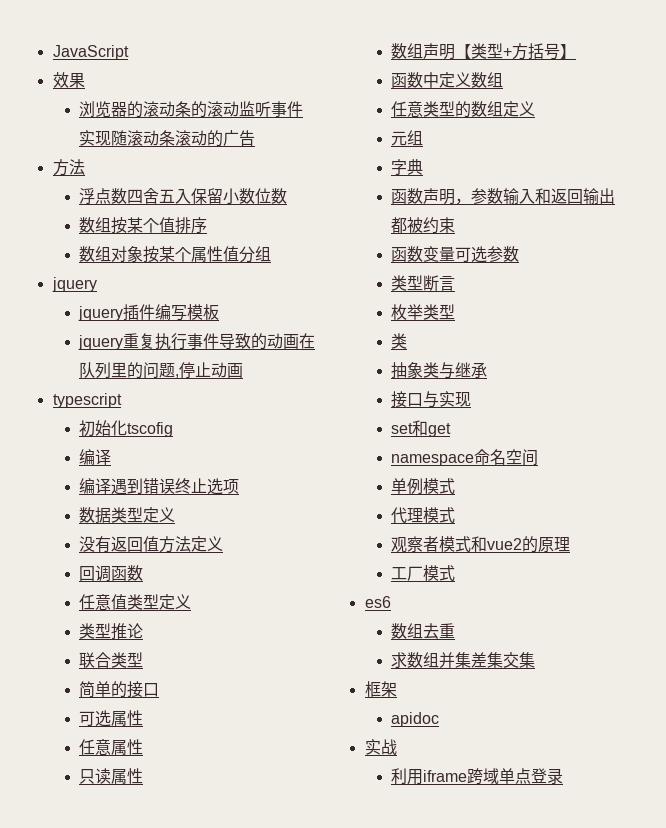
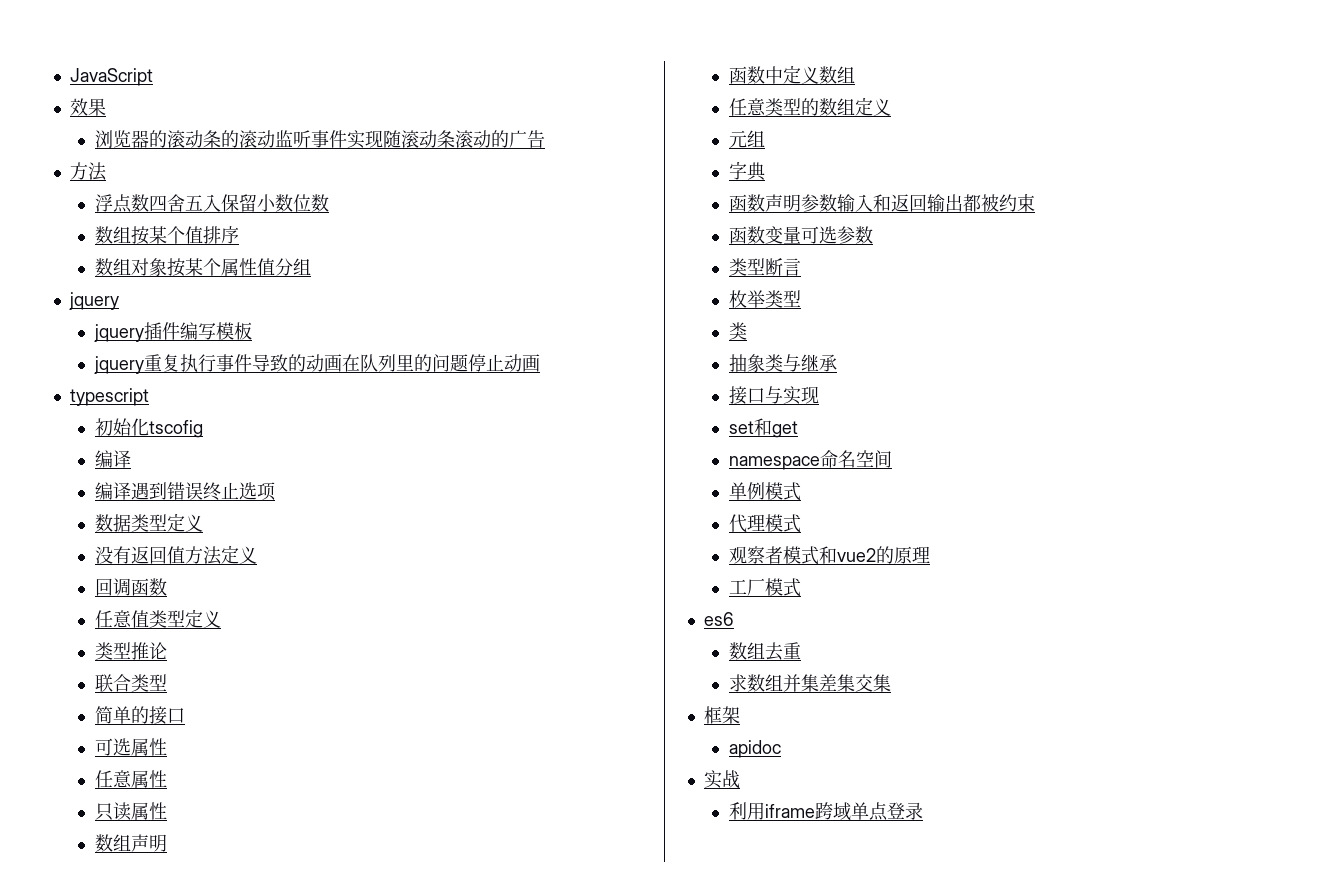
[175,374,180,378] , -> (468, 363) none
[455,43,577,60] 【类型+方括号】 -> (167, 843) none
[455,198,472,205] ， -> (801, 203) none

